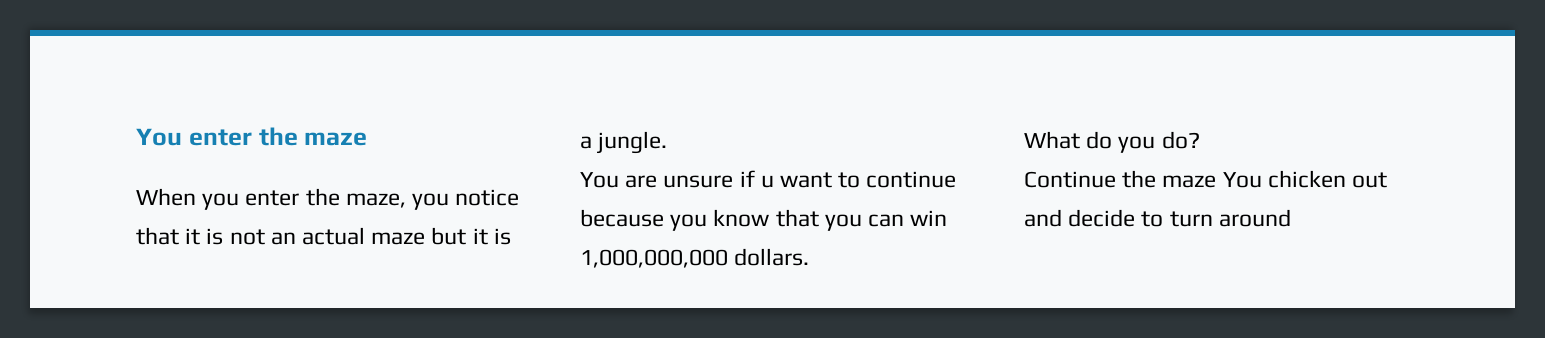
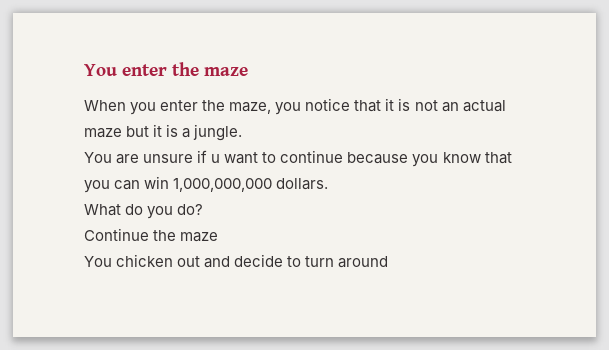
(1217, 181) none -> (219, 237) //

